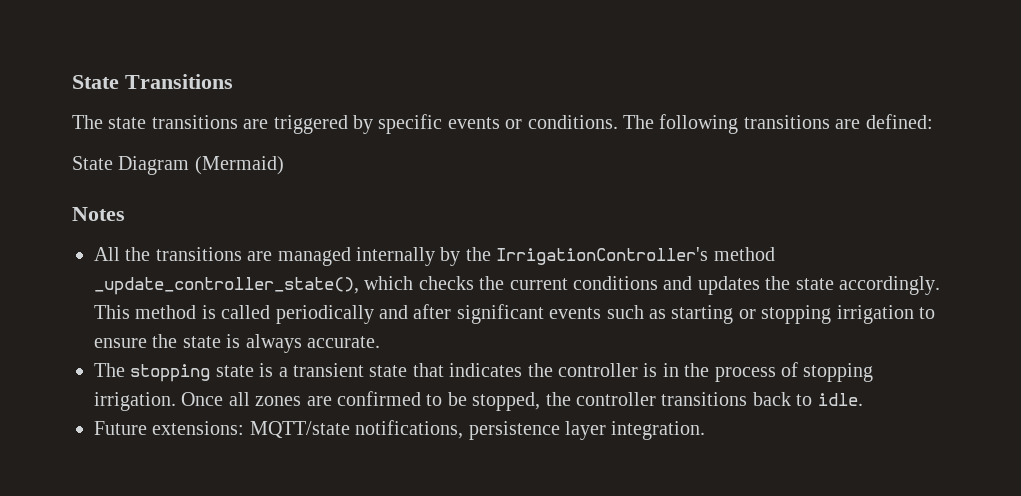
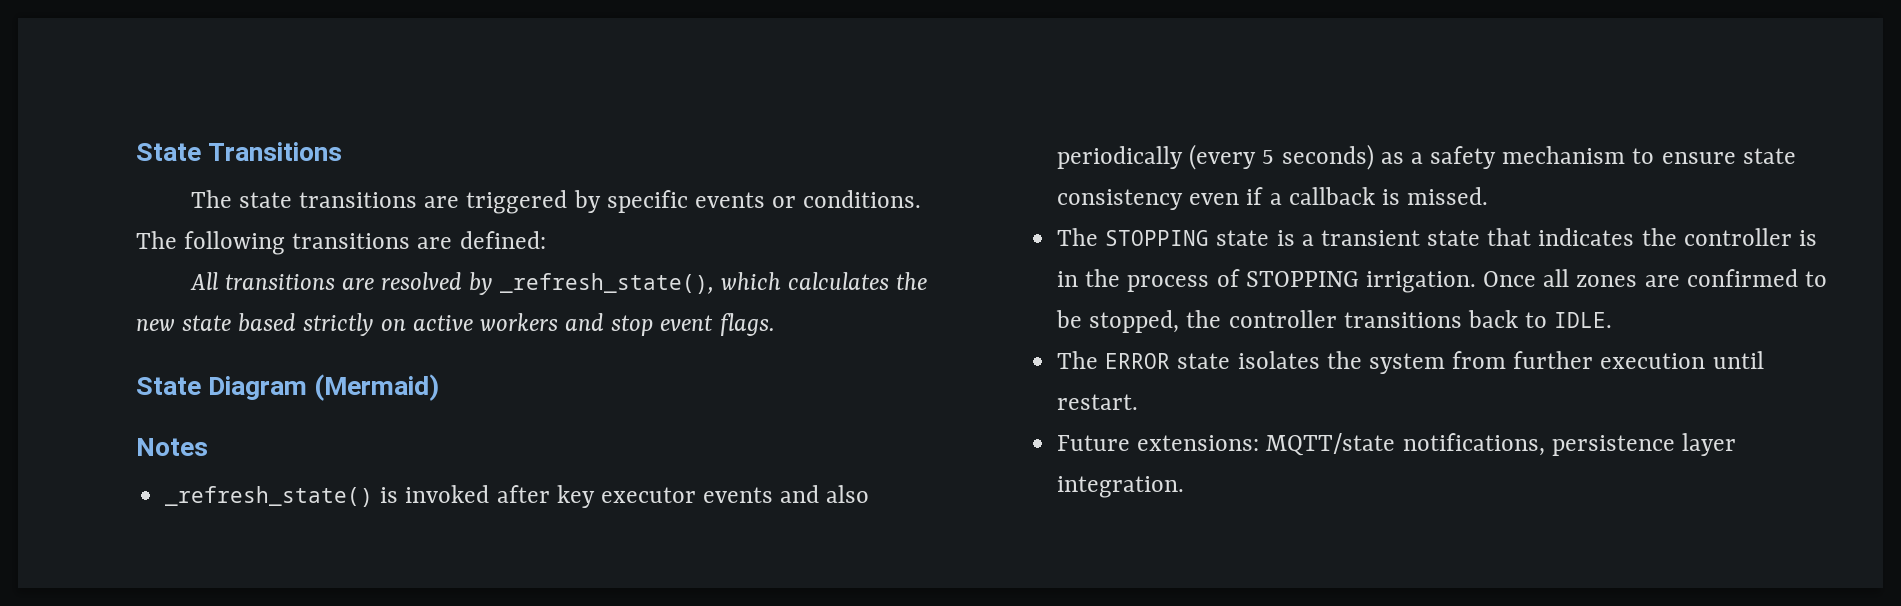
[72,156,284,175] [72,207,125,221] [94,247,775,266] [94,276,940,295] [94,304,935,324] [94,334,380,353] [94,363,211,382] State Diagram (Mermaid) // Notes // All the transitions are managed internally by the IrrigationController's method _update_controller_state(), which checks the current conditions and updates the state accordingly. This method is called periodically and after significant events such as starting or stopping irrigation to ensure the state is always accurate. // The stopping -> [189,272,928,295] [136,313,775,336] [136,374,440,401] [136,438,208,456] [165,485,870,508] [1057,144,1796,170] [1057,187,1489,210] [1057,228,1210,246] All transitions are resolved by _refresh_state(), which calculates the new state based strictly on active workers and stop event flags. // State Diagram (Mermaid) // Notes // _refresh_state() is invoked after key executor events and also periodically (every 5 seconds) as a safety mechanism to ensure state consistency even if a callback is missed. // The STOPPING
[803,363,874,382] stopping -> [1245,271,1359,287] STOPPING
[817,393,863,406] idle. -> [1554,312,1613,328] [1057,351,1764,374] [1057,394,1139,410] IDLE. // The ERROR state isolates the system from further execution until restart.

